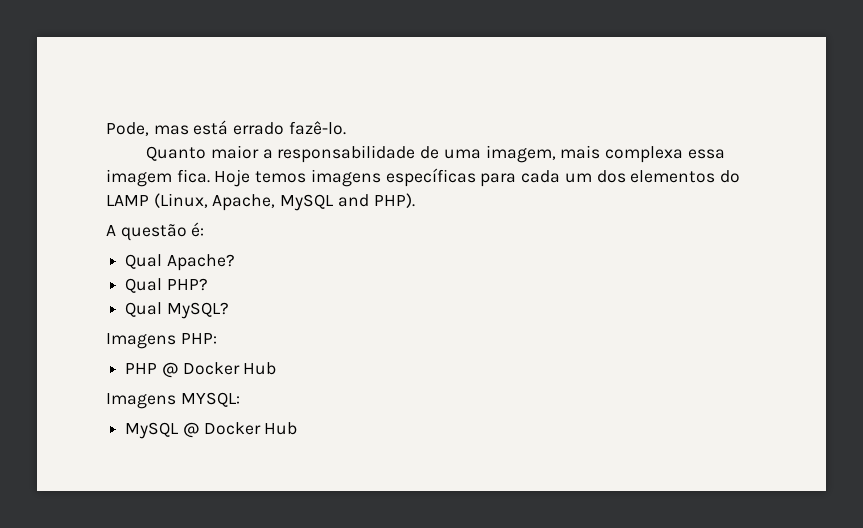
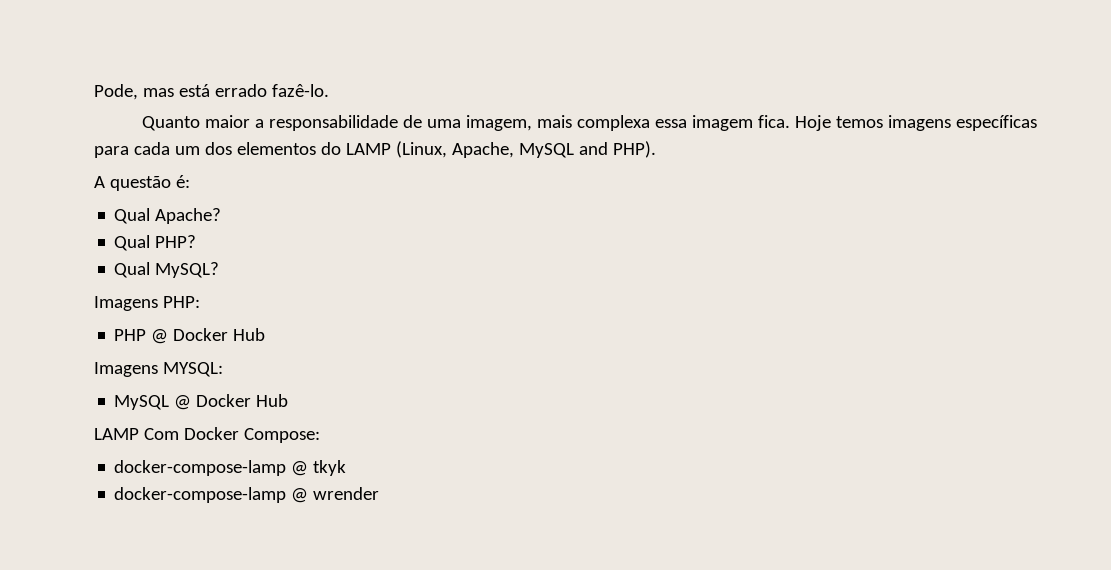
(298, 428) none -> [94,427,320,443] [114,460,347,476] [114,487,380,503] // LAMP Com Docker Compose: // docker-compose-lamp @ tkyk // docker-compose-lamp @ wrender

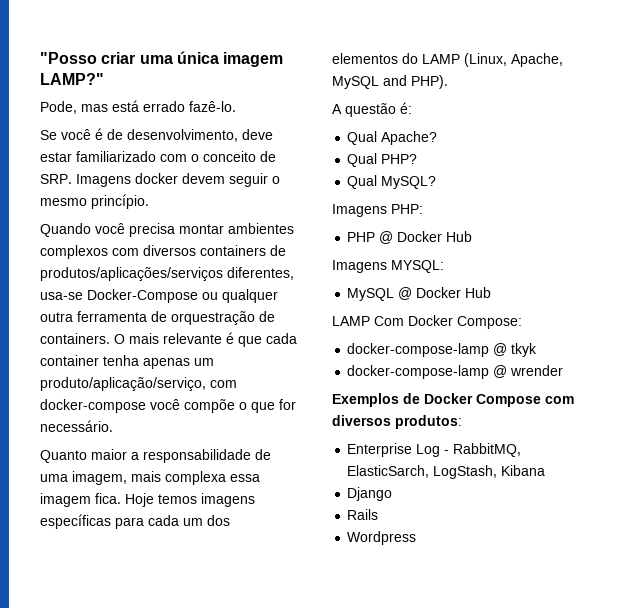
(94, 92) none -> [40,51,284,67] [40,73,104,85] "Posso criar uma única imagem LAMP?" //
(329, 90) none -> [40,128,273,142] [40,151,276,162] [40,173,280,187] [40,194,149,209] [40,223,294,237] [40,245,286,259] [40,267,294,281] [40,289,278,303] [40,311,275,325] [40,332,297,347] [40,355,214,369] [40,377,237,391] [40,399,296,413] [40,420,113,432] // Se você é de desenvolvimento, deve estar familiarizado com o conceito de SRP. Imagens docker devem seguir o mesmo princípio. // Quando você precisa montar ambientes complexos com diversos containers de produtos/aplicações/serviços diferentes, usa-se Docker-Compose ou qualquer outra ferramenta de orquestração de containers. O mais relevante é que cada container tenha apenas um produto/aplicação/serviço, com docker-compose você compõe o que for necessário.
(380, 493) none -> [332,393,574,407] [332,415,462,429] [347,443,522,457] [347,465,546,479] [347,487,393,501] [347,509,379,520] [347,531,417,545] // Exemplos de Docker Compose com diversos produtos: // Enterprise Log - RabbitMQ, ElasticSarch, LogStash, Kibana // Django // Rails // Wordpress

